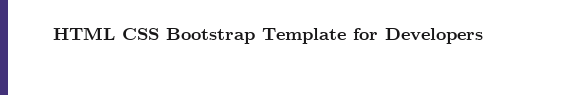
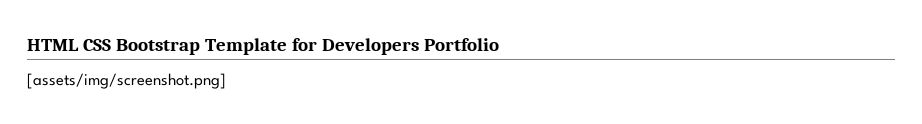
(483, 36) none -> [423,38,499,51] [27,73,226,89] Portfolio // [assets/img/screenshot.png]

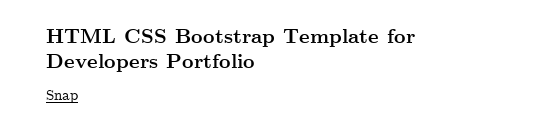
[27,73,226,89] [assets/img/screenshot.png] -> [46,90,78,103] Snap

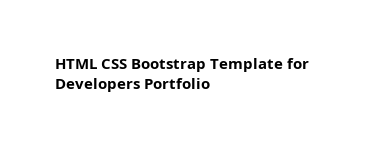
[46,90,78,103] // Snap -> (211, 83) none

